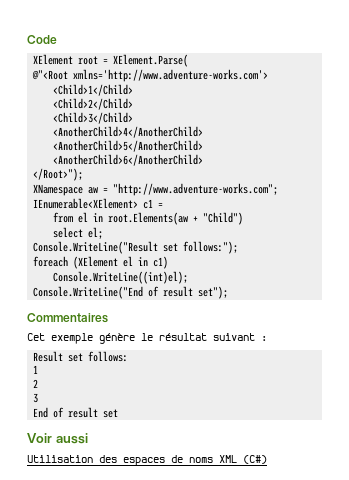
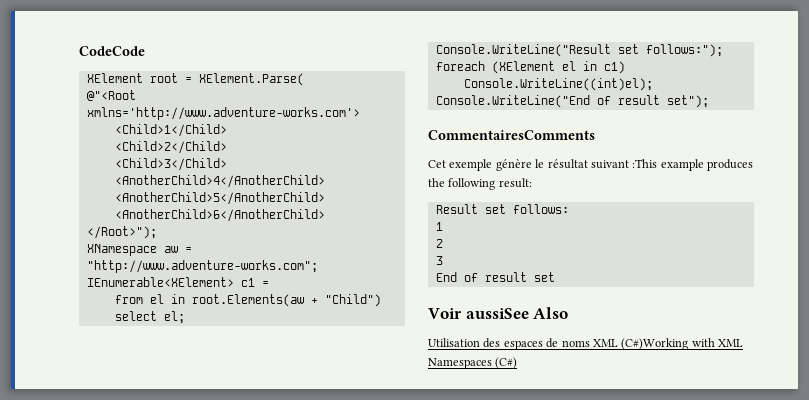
[27,35,57,44] Code -> [79,46,145,56] CodeCode
[27,313,108,323] Commentaires -> [428,130,595,140] CommentairesComments
[261,336,267,341] : -> [632,159,753,171] [428,178,532,190] :This example produces the following result:
[55,433,88,444] aussi -> [465,307,569,319] aussiSee Also
(237, 459) none -> [621,338,743,350] [428,358,492,369] (C#)Working with XML Namespaces

